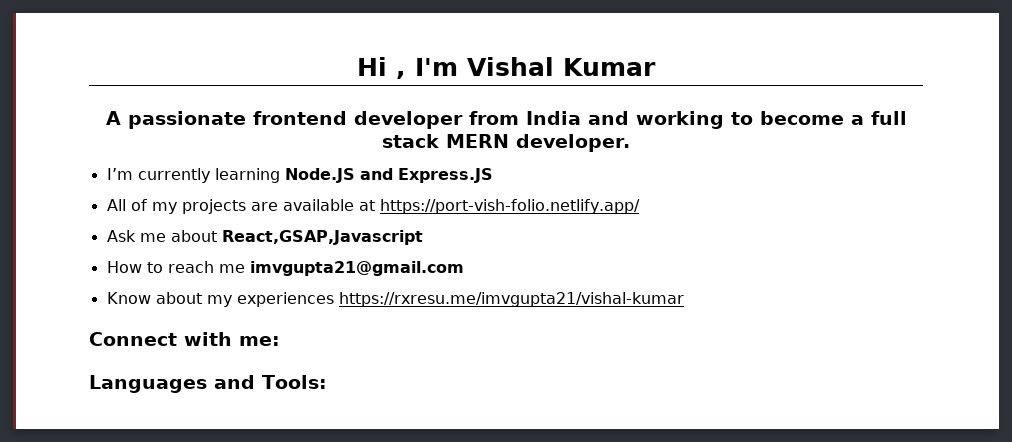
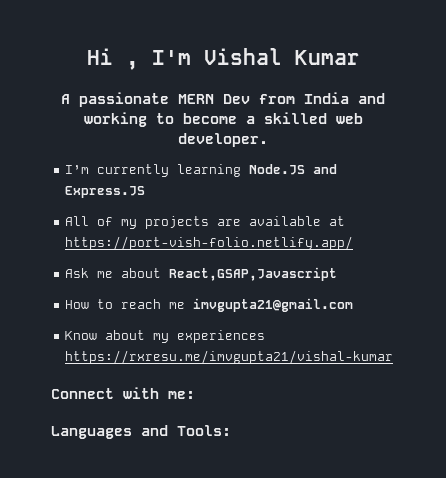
[252,111,463,129] frontend developer -> [178,94,250,104] MERN Dev
[870,111,907,125] [381,134,509,148] full stack MERN -> [263,112,363,124] skilled web

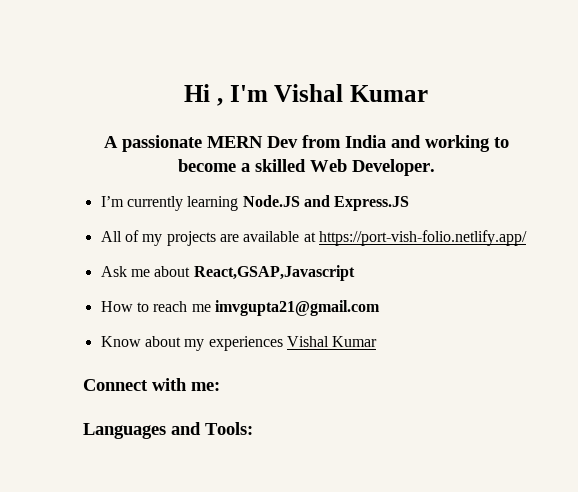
[335,113,363,124] [178,133,268,147] web developer. -> [309,159,435,176] Web Developer.
[65,350,394,364] https://rxresu.me/imvgupta21/vishal-kumar -> [286,336,378,347] Vishal Kumar

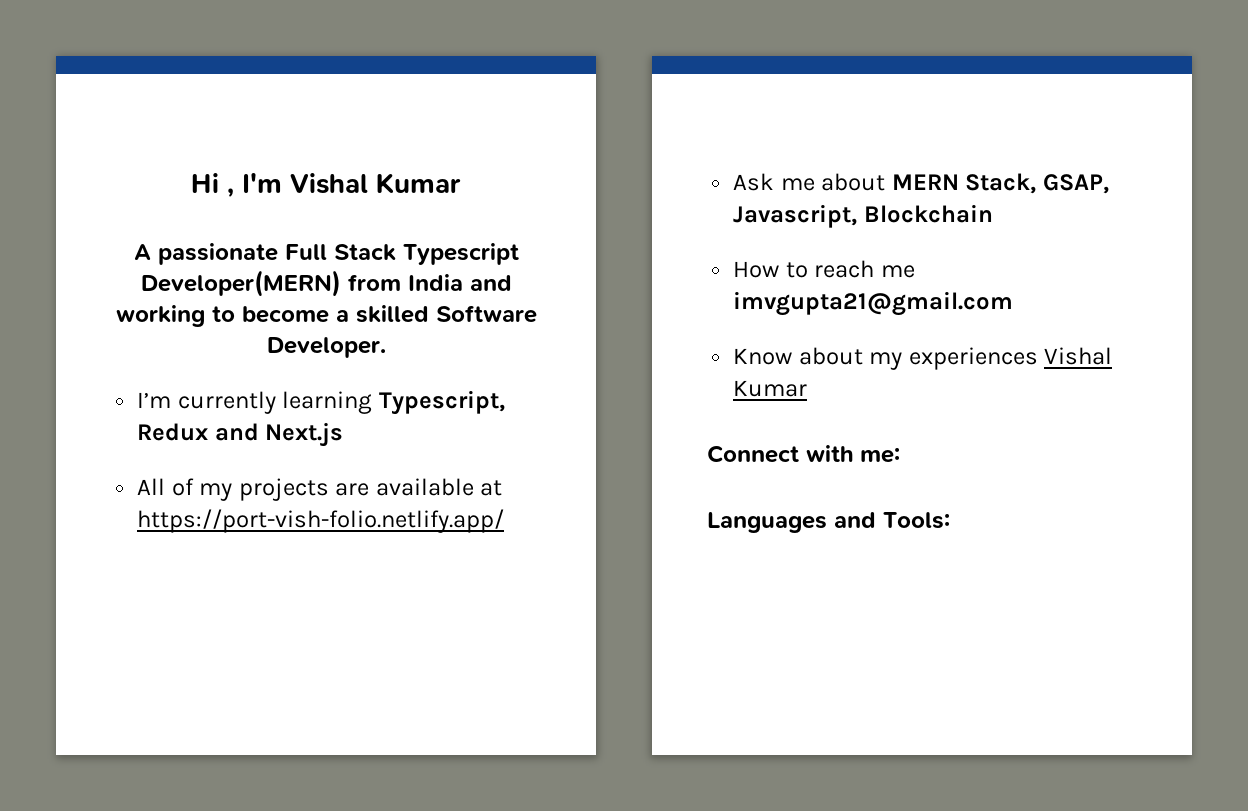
[206,136,298,148] MERN Dev -> [284,243,519,265] [140,270,341,297] Full Stack Typescript Developer(MERN)
[309,159,347,172] Web -> [435,305,537,323] Software
[242,195,410,211] Node.JS and Express.JS -> [378,390,505,415] [137,422,344,447] Typescript, Redux and Next.js
[193,265,355,281] React,GSAP,Javascript -> [891,173,1109,194] [733,204,993,228] MERN Stack, GSAP, Javascript, Blockchain

